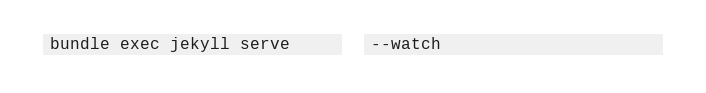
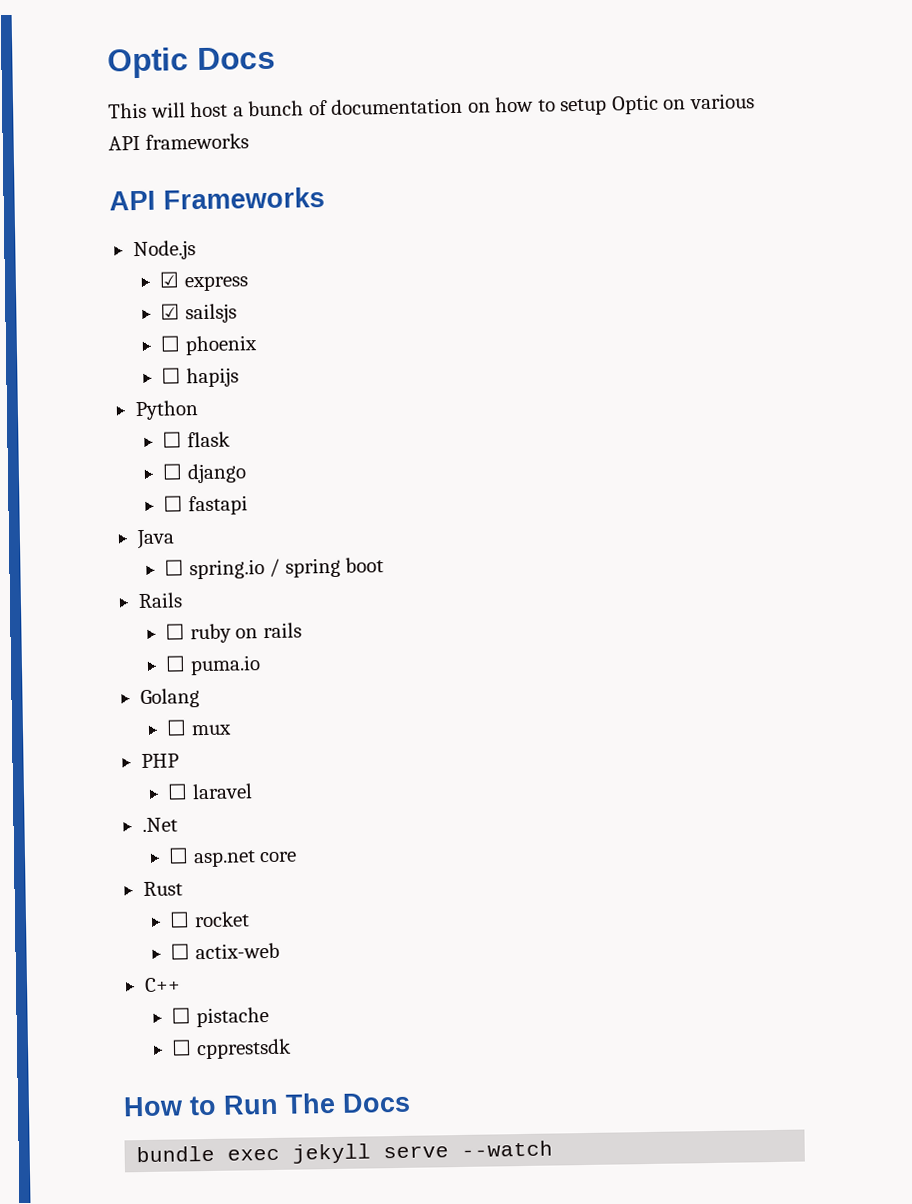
(49, 43) none -> [107,46,276,79] [108,93,755,119] [108,133,249,151] [109,187,325,211] [132,240,196,261] [159,271,249,292] [160,303,237,324] [160,335,258,356] [161,367,239,388] [134,400,199,421] [162,431,231,448] [162,463,247,484] [163,495,248,516] [135,529,175,550] [164,557,385,580] [137,592,183,609] [165,622,302,644] [165,655,261,676] [139,688,200,709] [166,719,232,736] [140,753,179,769] [167,783,253,800] [141,817,178,833] [168,847,298,868] [142,881,183,897] [169,911,250,928] [170,942,280,960] [143,977,181,993] [171,1007,269,1028] [171,1038,292,1060] [123,1092,411,1117] Optic Docs // This will host a bunch of documentation on how to setup Optic on various API frameworks // API Frameworks // Node.js // ☑ express // ☑ sailsjs // ☐ phoenix // ☐ hapijs // Python // ☐ flask // ☐ django // ☐ fastapi // Java // ☐ spring.io / spring boot // Rails // ☐ ruby on rails // ☐ puma.io // Golang // ☐ mux // PHP // ☐ laravel // .Net // ☐ asp.net core // Rust // ☐ rocket // ☐ actix-web // C++ // ☐ pistache // ☐ cpprestsdk // How to Run The Docs //

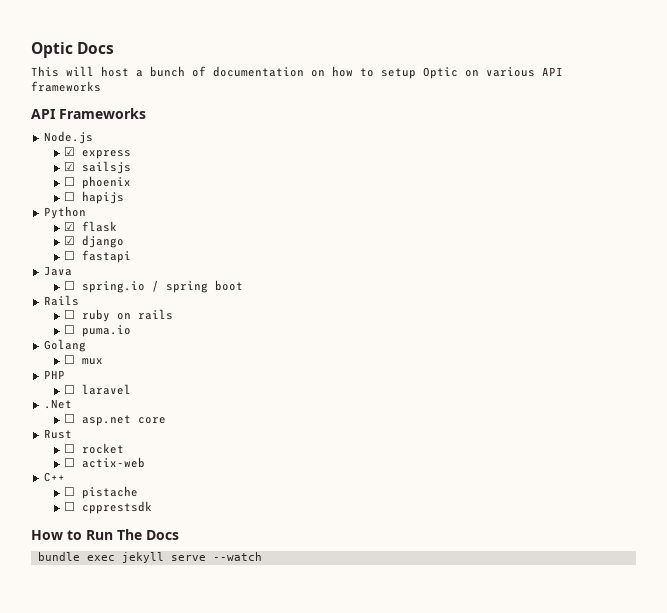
[162,431,183,448] ☐ -> [64,222,76,231] ☑
[162,463,184,480] ☐ -> [64,236,76,245] ☑

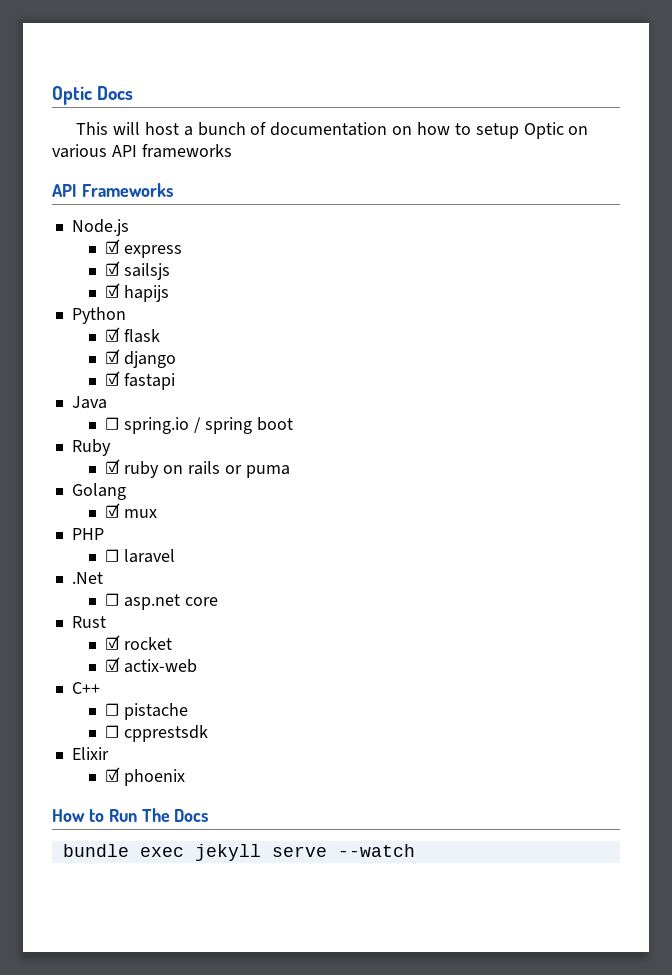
[64,176,132,189] [64,192,76,201] ☐ phoenix // ☐ -> [105,283,121,298] ☑
[64,251,76,260] ☐ -> [105,371,121,386] ☑
[43,295,79,306] [64,310,76,319] Rails // ☐ -> [71,439,111,456] [105,459,121,474] Ruby // ☑
[64,325,132,337] // ☐ puma.io -> [224,465,290,478] or puma
[64,355,76,364] ☐ -> [105,503,121,518] ☑
[64,444,76,453] ☐ -> [105,635,121,650] ☑
[64,458,76,467] ☐ -> [105,657,121,672] ☑
(153, 507) none -> [71,747,109,760] [105,767,186,786] // Elixir // ☑ phoenix

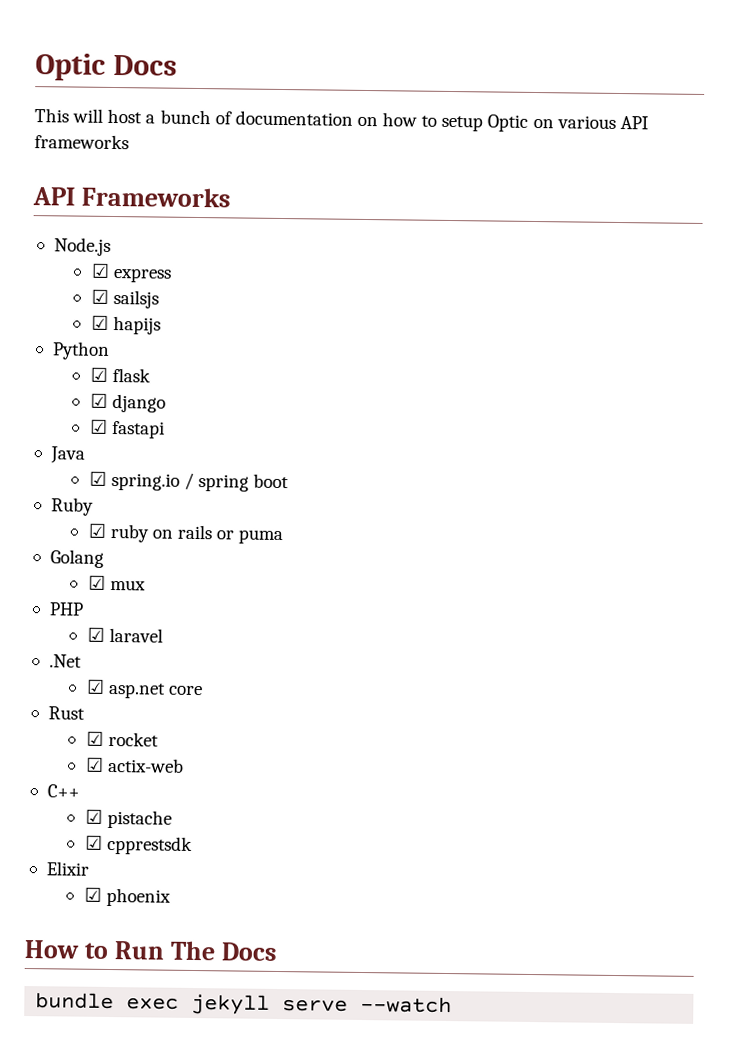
[105,417,120,430] ☐ -> [88,471,107,486] ☑
[105,549,120,562] ☐ -> [86,627,105,642] ☑
[105,593,120,606] ☐ -> [85,679,105,694] ☑
[105,703,120,716] ☐ -> [84,809,103,824] ☑
[105,725,120,738] ☐ -> [84,835,103,850] ☑

